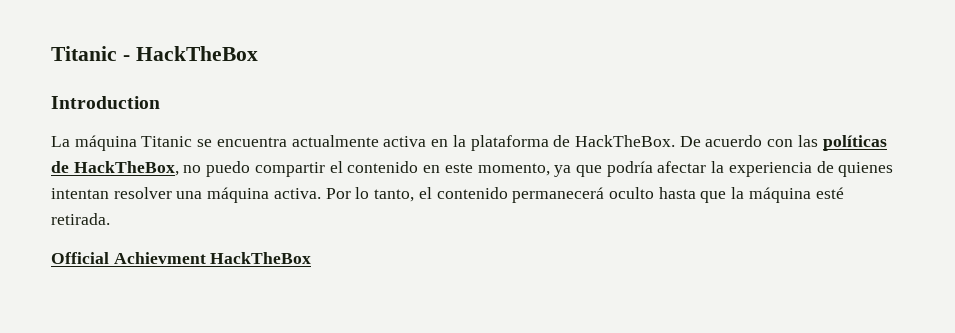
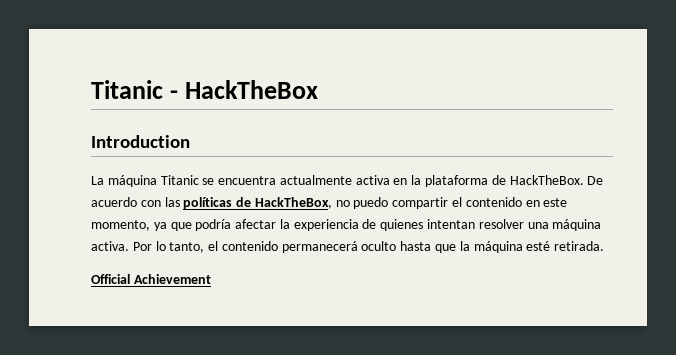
[113,252,312,264] Achievment HackTheBox -> [133,274,211,284] Achievement

